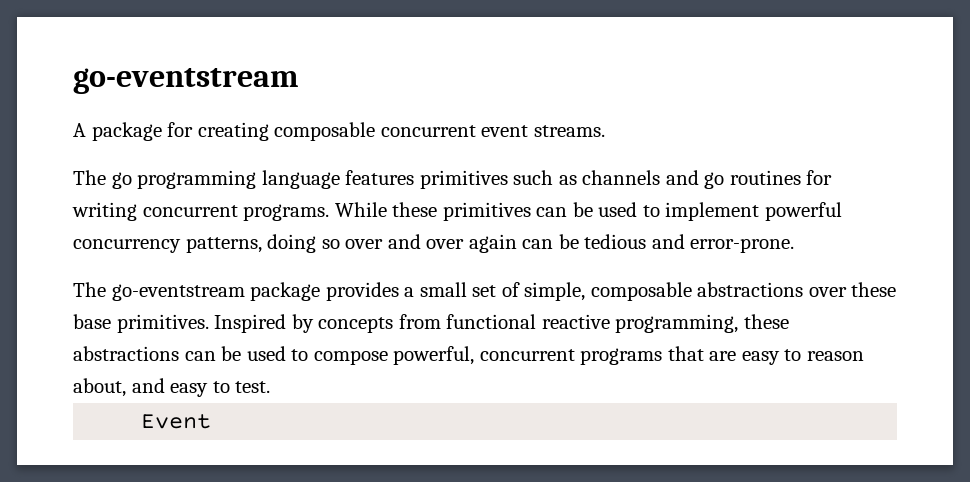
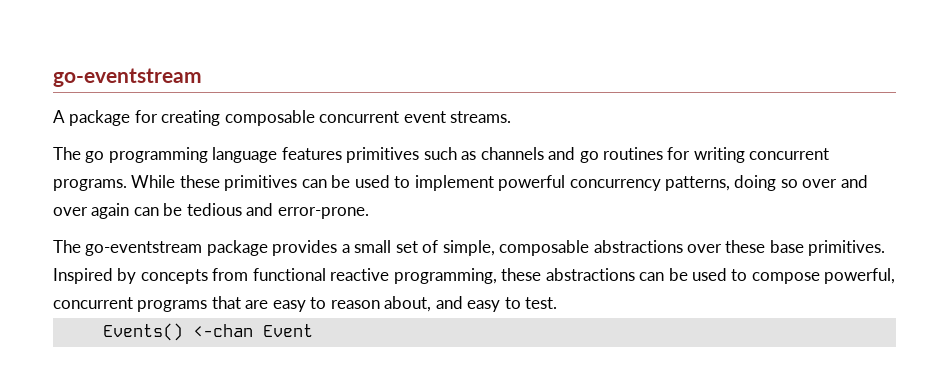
(271, 387) none -> [102,323,253,341] Events() <-chan

